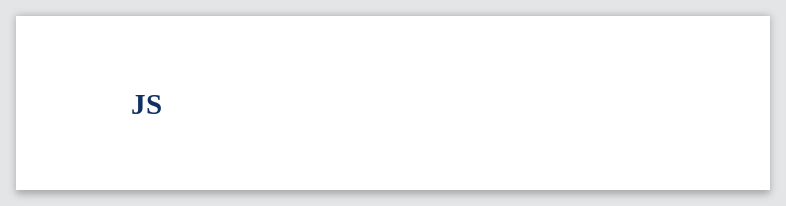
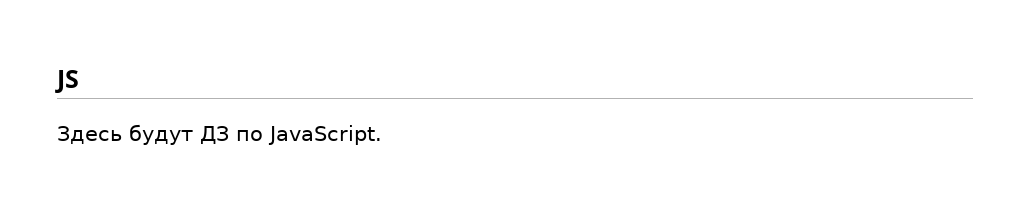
(162, 104) none -> [57,124,382,145] // Здесь будут ДЗ по JavaScript.

